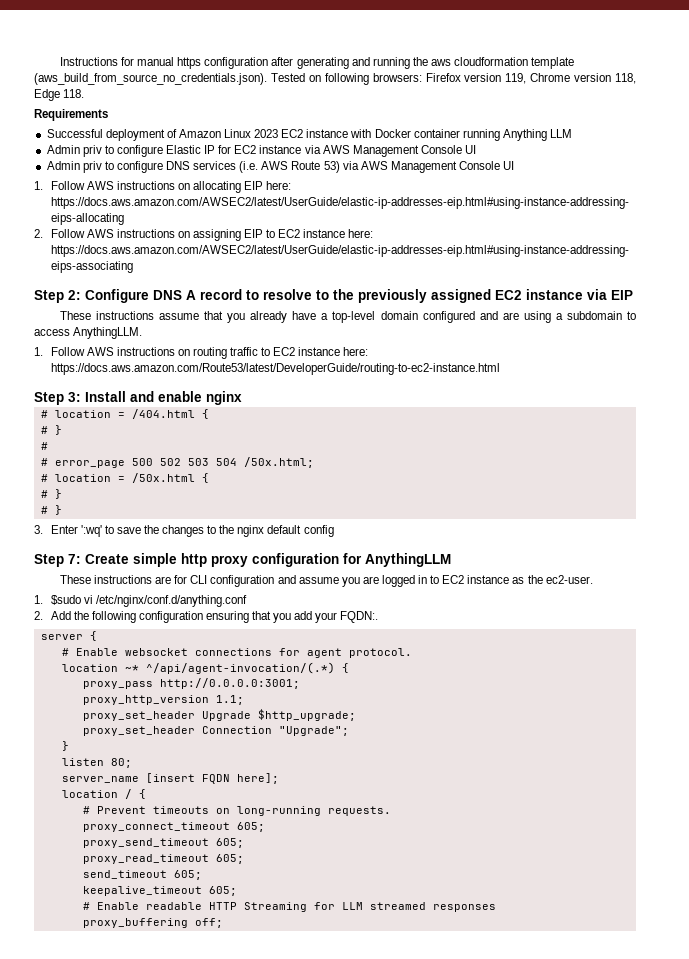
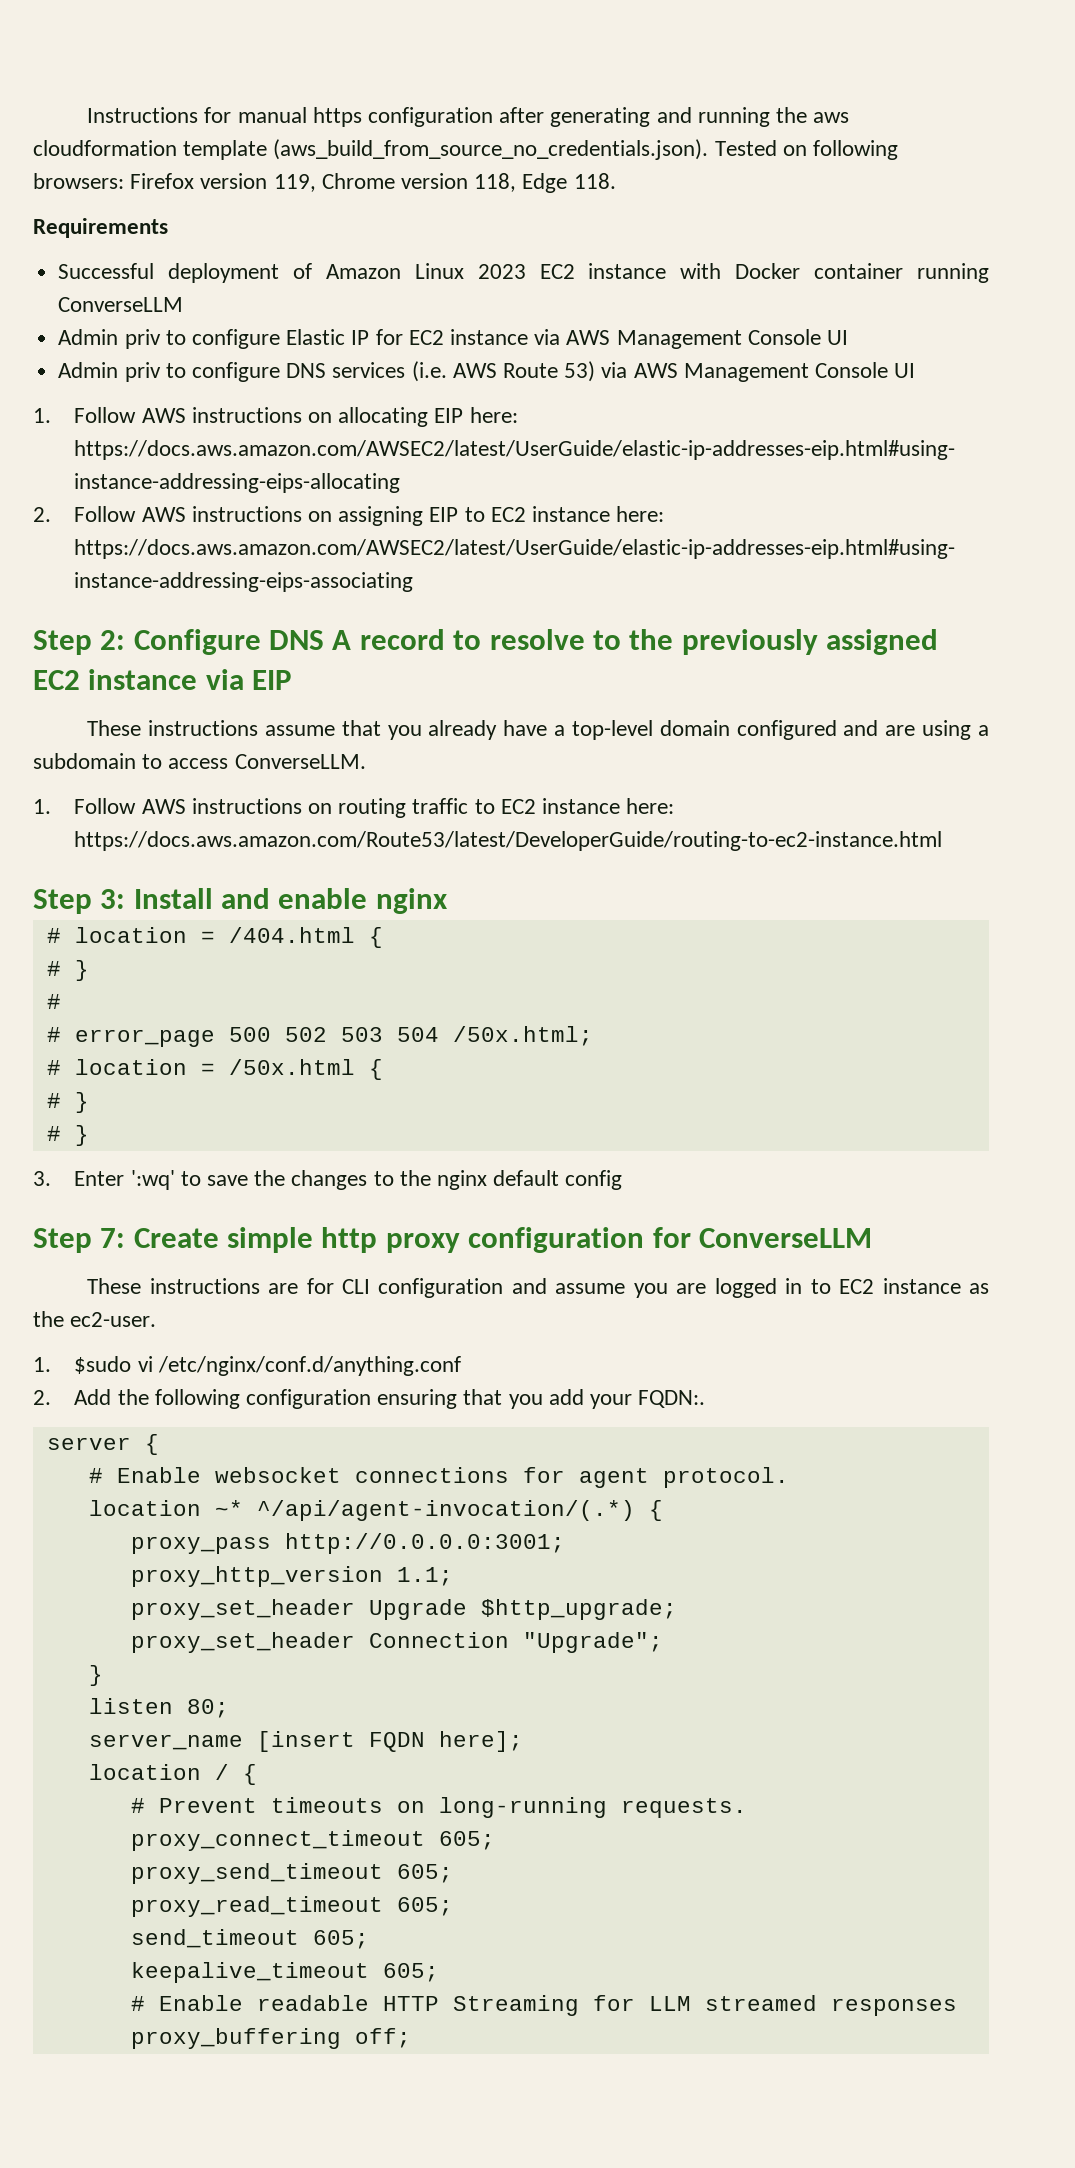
[502,129,573,141] Anything LLM -> [58,297,184,312] ConverseLLM
[73,327,143,339] AnythingLLM. -> [234,754,366,769] ConverseLLM.
[365,553,451,567] AnythingLLM -> [698,1228,872,1248] ConverseLLM

